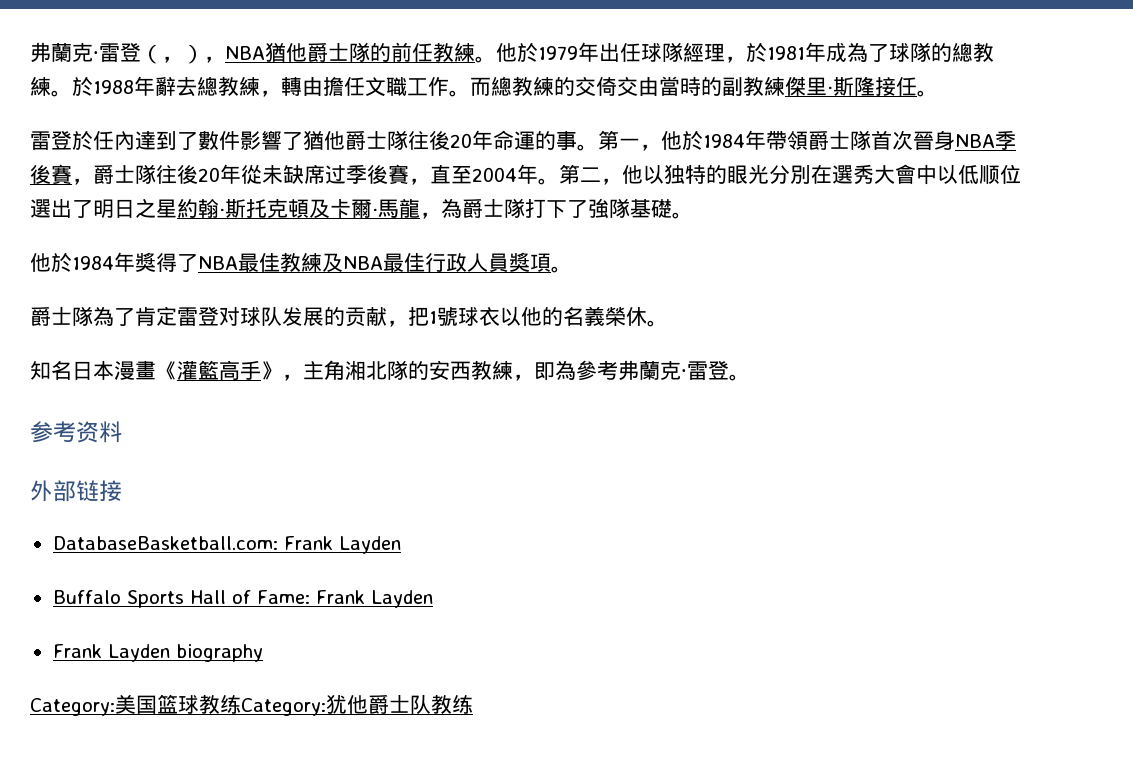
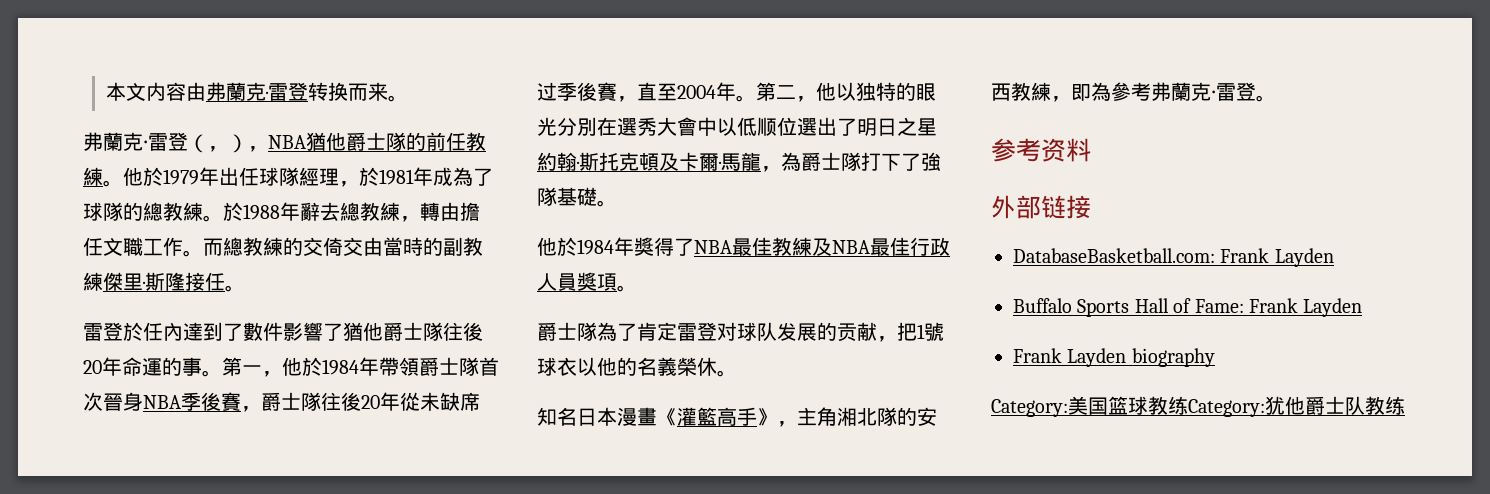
(30, 52) none -> [105,82,408,102] 本文内容由弗蘭克·雷登转换而来。 //

